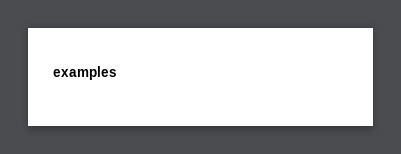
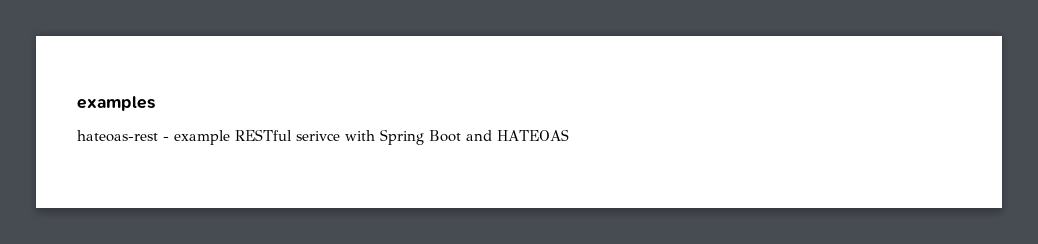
(117, 73) none -> [77,129,569,145] // hateoas-rest - example RESTful serivce with Spring Boot and HATEOAS

